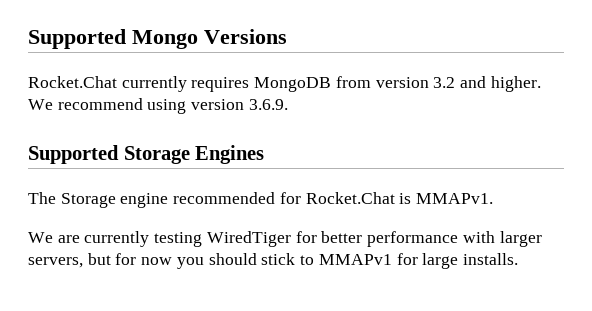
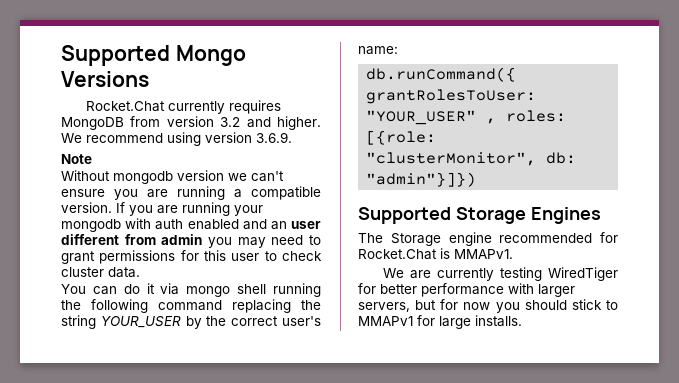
(288, 104) none -> [61,154,92,164] [61,170,284,184] [61,186,321,200] [61,202,263,216] [61,218,321,232] [61,234,321,248] [61,250,323,264] [61,267,140,278] [61,283,321,297] [61,299,321,313] [61,315,321,329] [358,46,398,55] [366,67,517,82] [366,89,537,104] [366,110,567,125] [366,130,437,145] [366,152,577,166] [366,172,477,187] // Note // Without mongodb version we can't ensure you are running a compatible version. If you are running your mongodb with auth enabled and an user different from admin you may need to grant permissions for this user to check cluster data. // You can do it via mongo shell running the following command replacing the string YOUR_USER by the correct user's name: // db.runCommand({ grantRolesToUser: "YOUR_USER" , roles: [{role: "clusterMonitor", db: "admin"}]})

